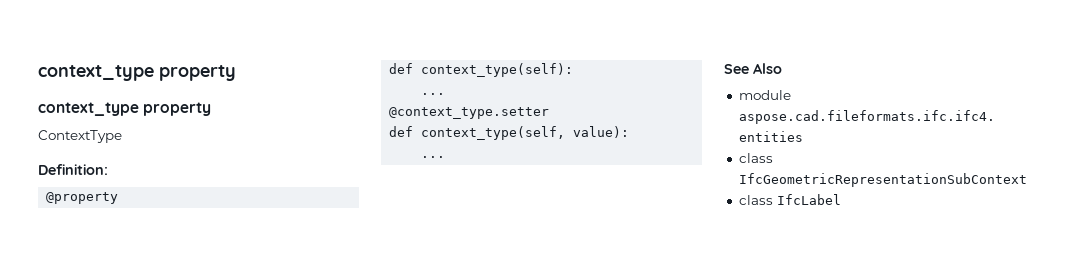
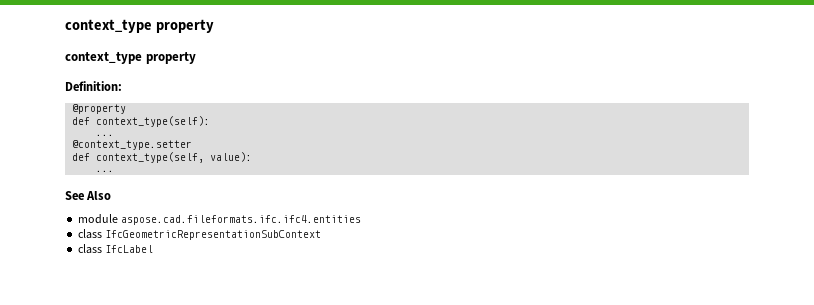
[38,130,122,143] // ContextType -> (196, 58) none

